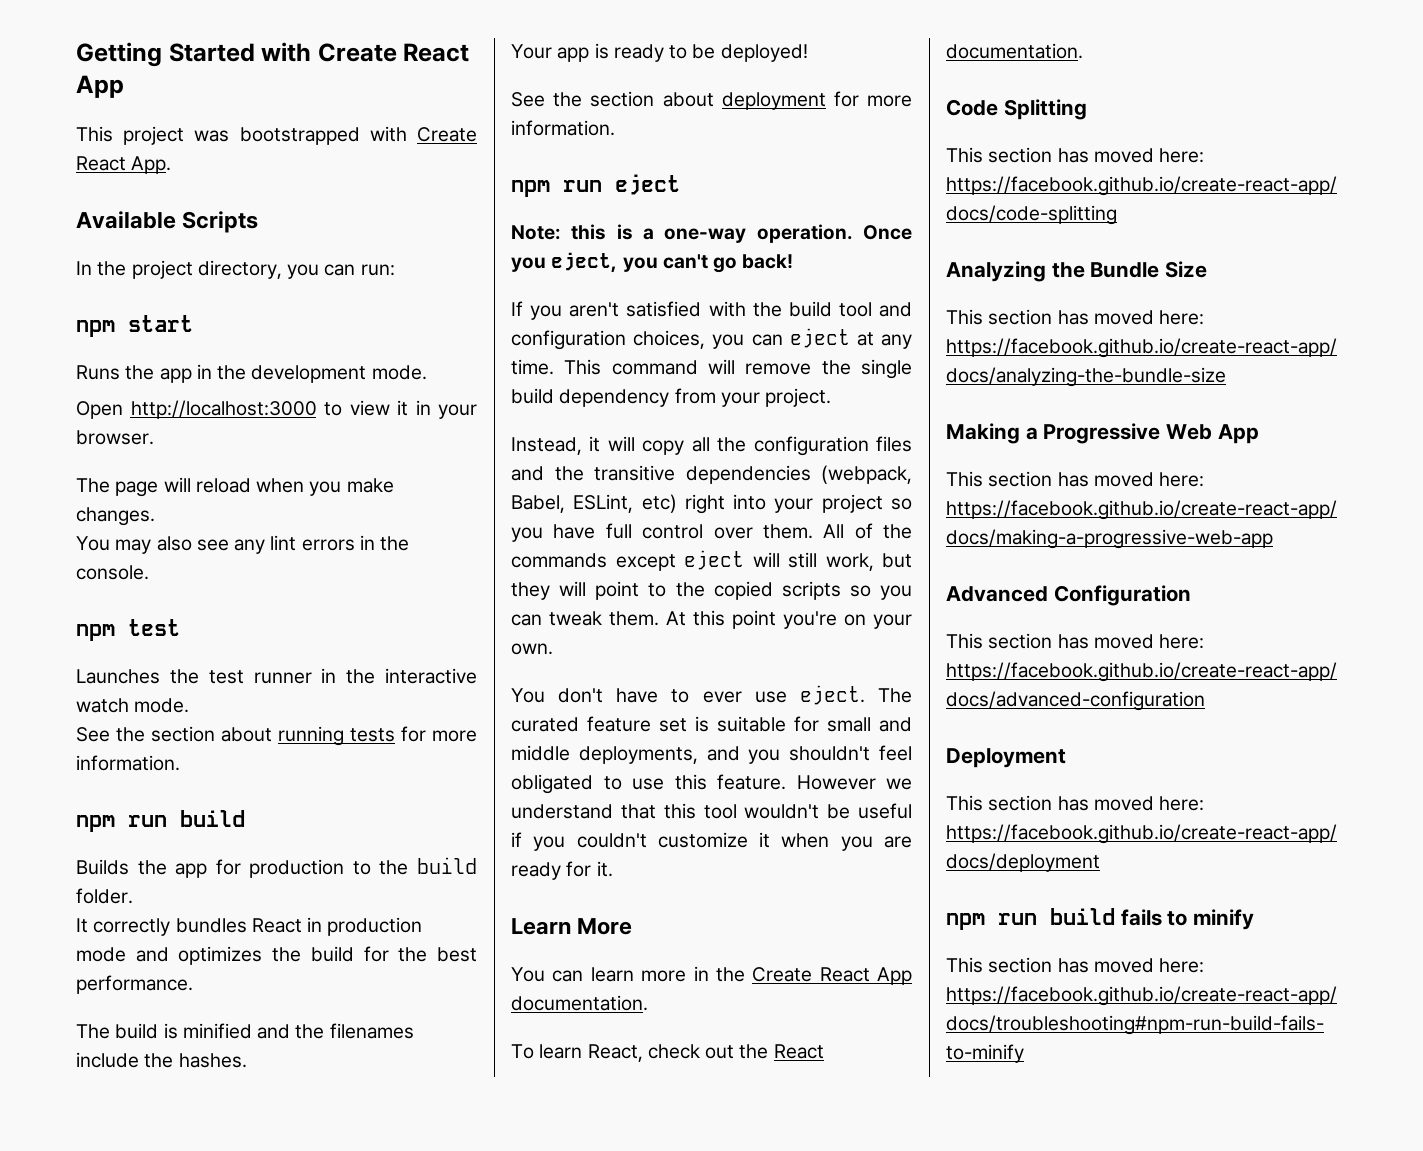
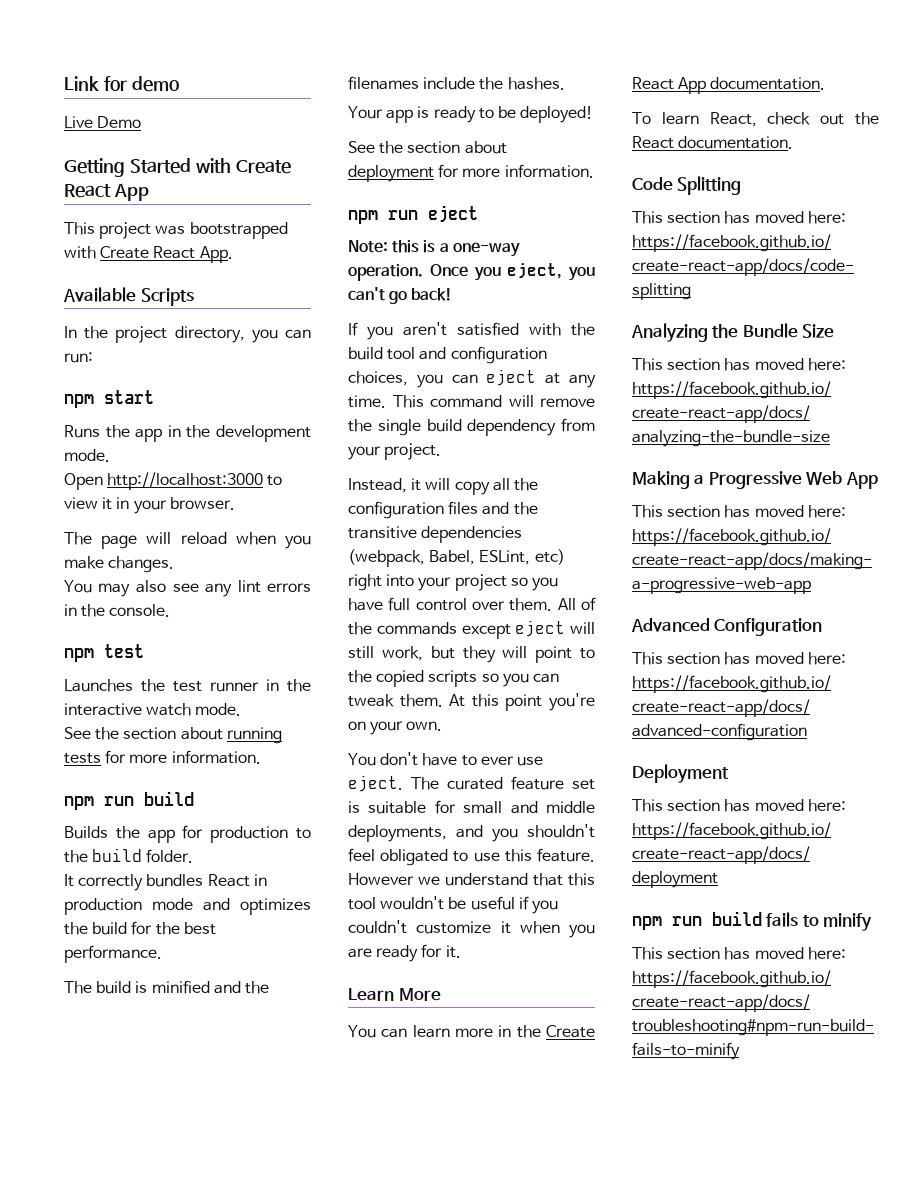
(76, 54) none -> [64,76,179,92] [64,116,142,129] Link for demo // Live Demo //

